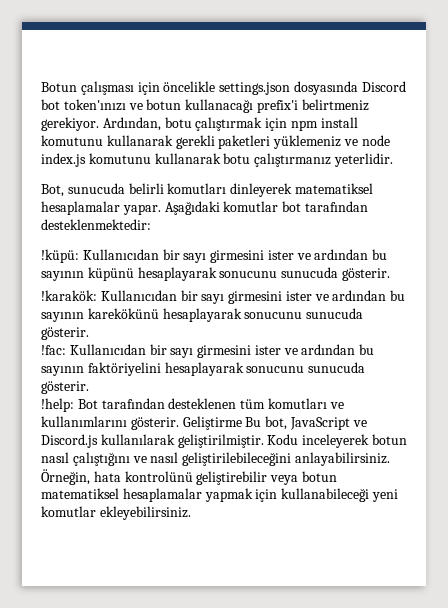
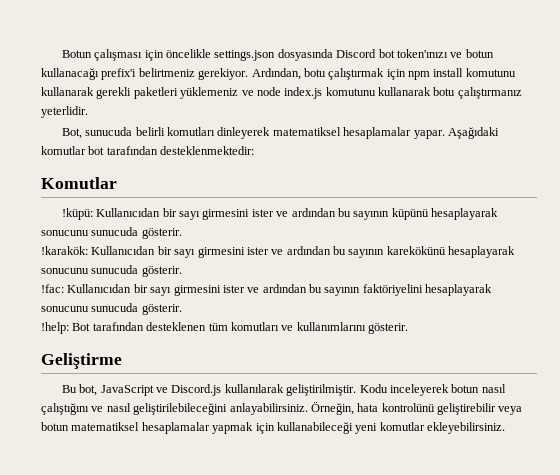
(151, 224) none -> [41,177,117,189] // Komutlar
(179, 423) none -> (408, 328) //
(242, 423) none -> (122, 361) //

